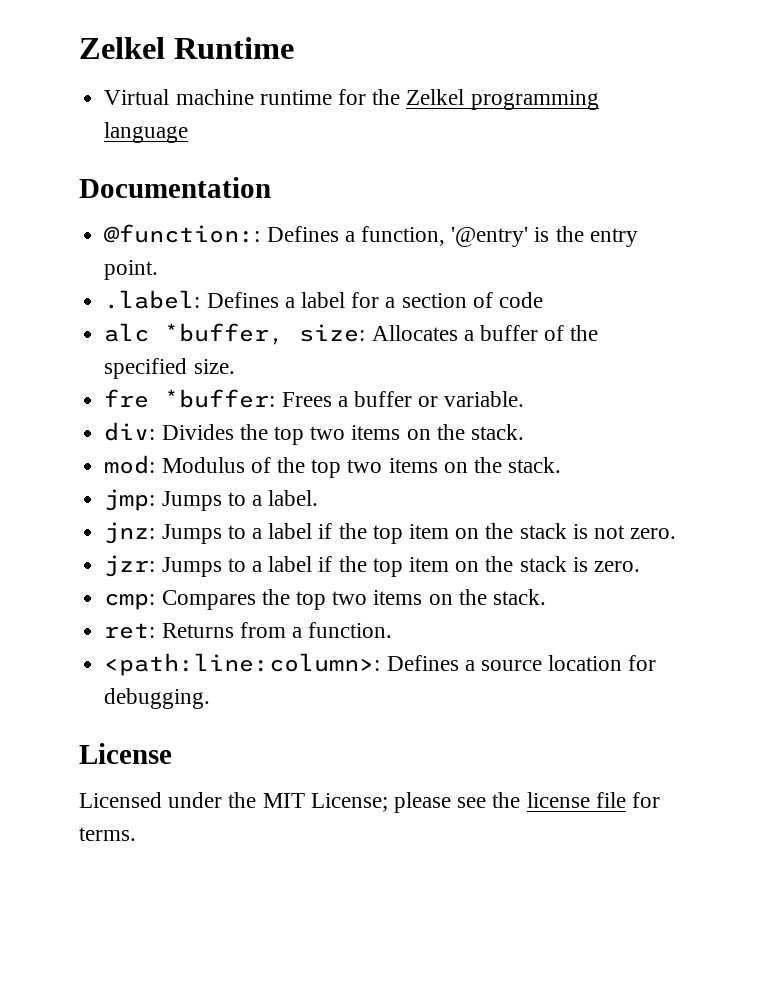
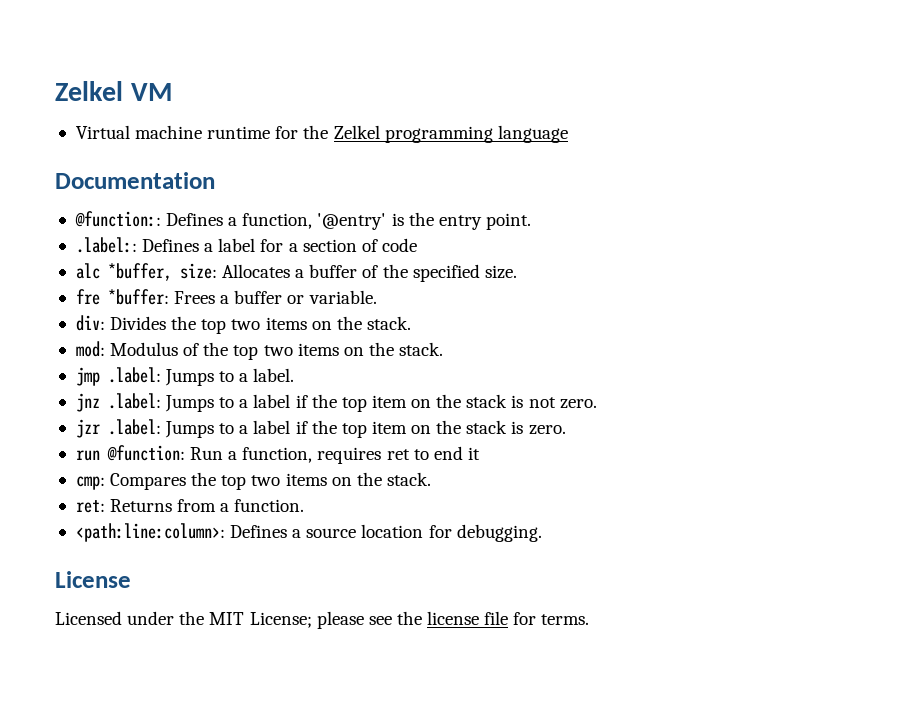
[79,37,294,59] Zelkel Runtime -> [55,81,172,101] Zelkel VM
[104,290,201,309] .label: -> [75,237,137,253] .label::
[104,489,156,511] jmp: -> [75,367,161,386] jmp .label:
[104,522,156,544] jnz: -> [75,393,161,412] jnz .label:
[104,555,156,577] jzr: -> [75,419,161,438] jzr .label:
(641, 566) none -> [75,445,480,464] // run @function: Run a function, requires ret to end it

